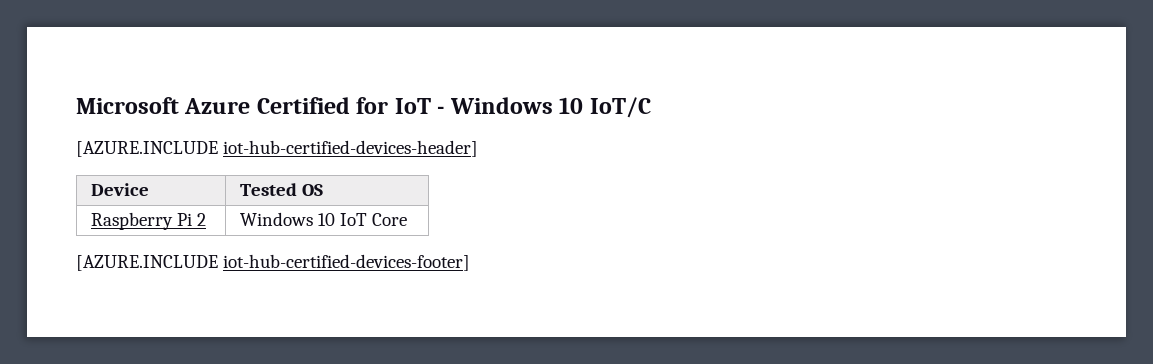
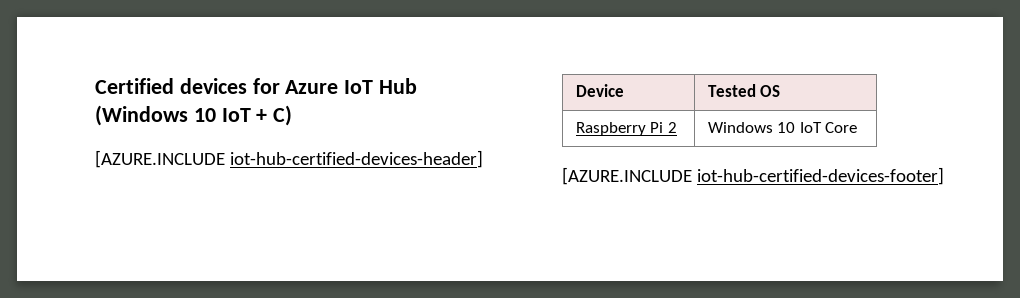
[76,97,651,118] Microsoft Azure Certified for IoT - Windows 10 IoT/C -> [95,78,418,94] [95,105,293,126] Certified devices for Azure IoT Hub (Windows 10 IoT + C)

